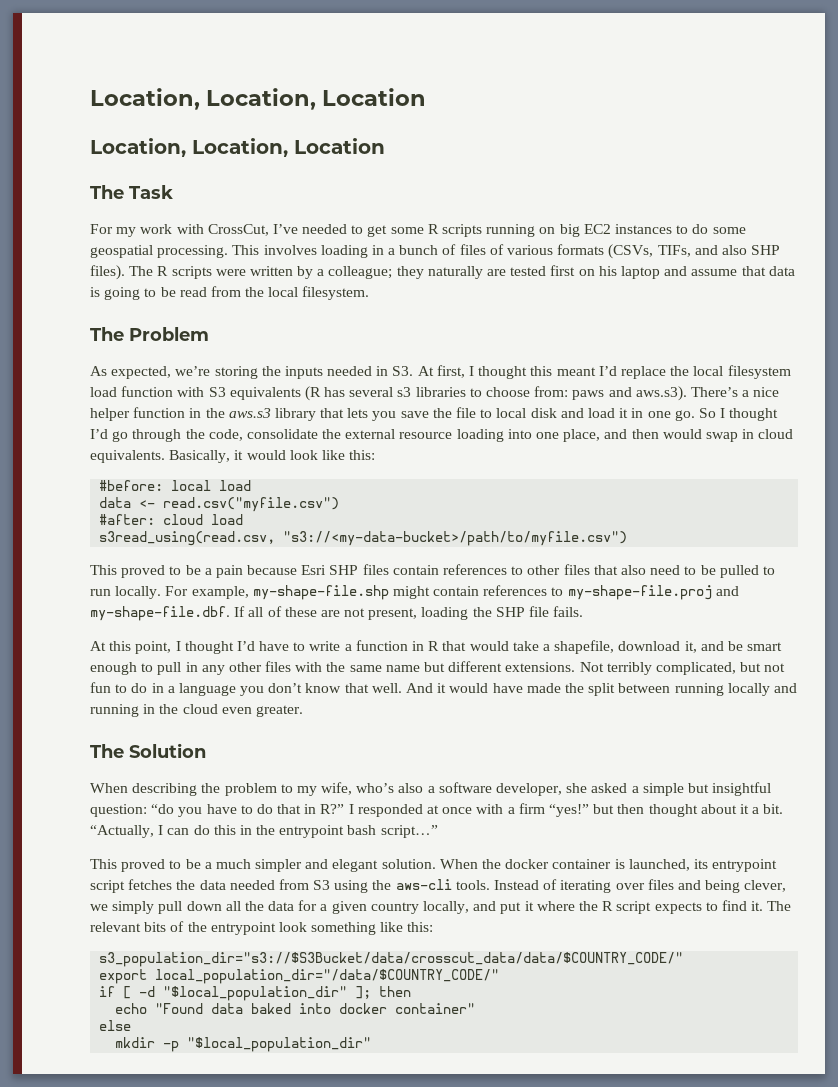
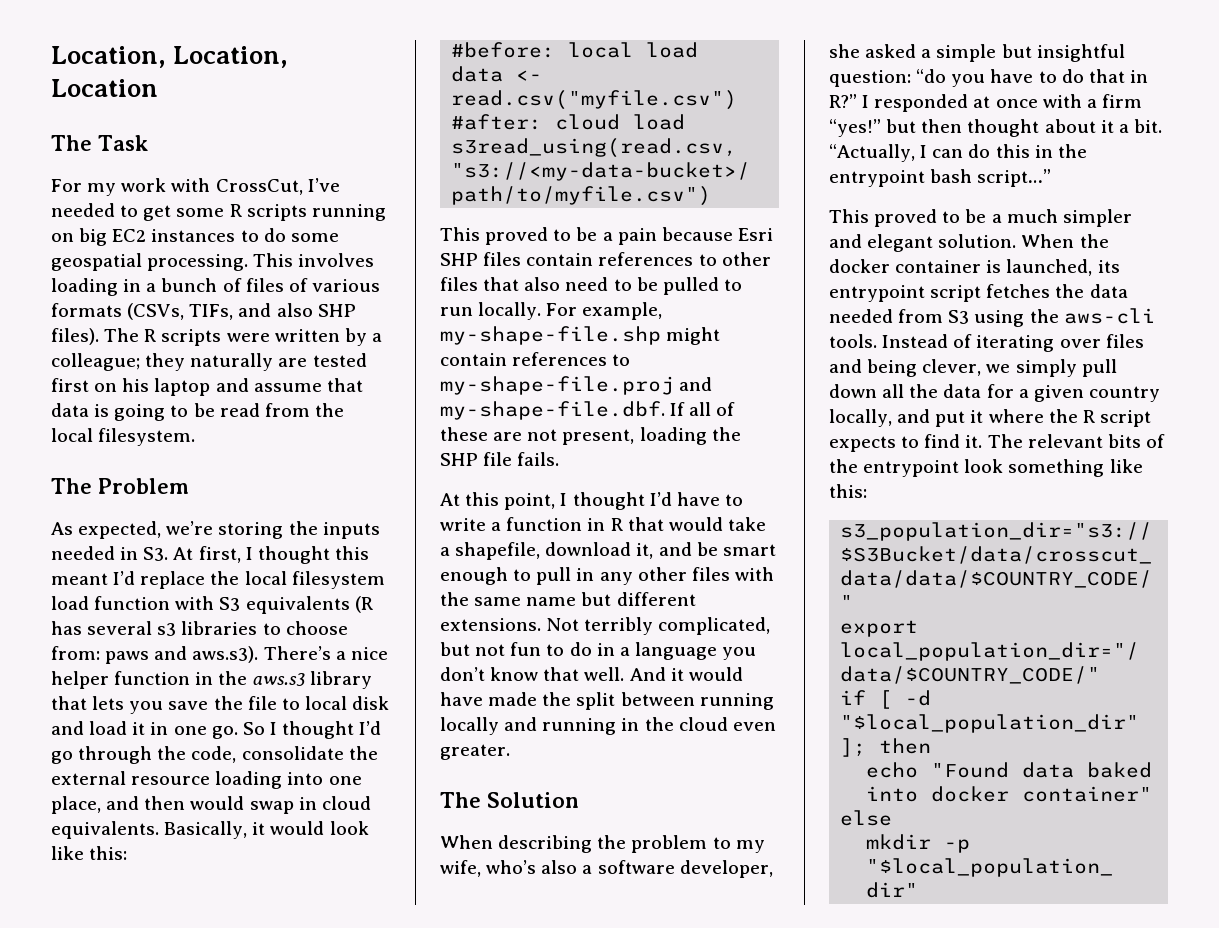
[90,88,427,110] [90,138,385,157] Location, Location, Location // Location, Location, Location -> [51,46,289,68] [51,79,158,97] Location, Location, Location

